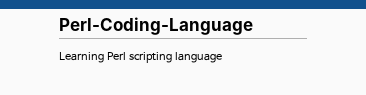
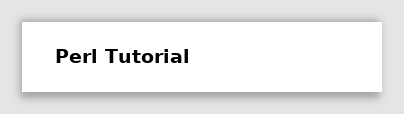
[59,17,253,35] [59,52,222,63] Perl-Coding-Language // Learning Perl scripting language -> [55,49,190,63] Perl Tutorial

